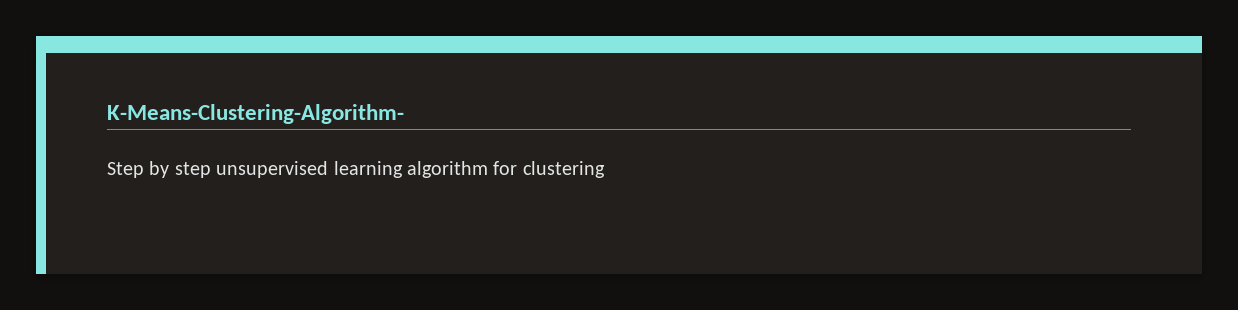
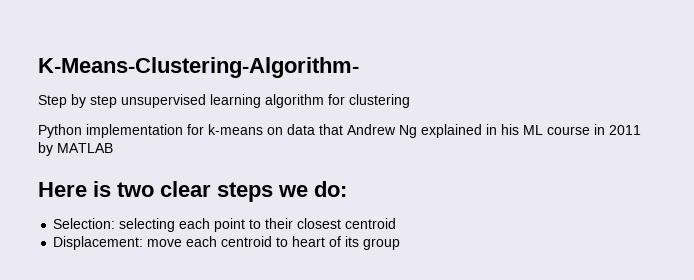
(605, 169) none -> [38,124,641,138] [38,142,113,156] [38,181,347,202] [53,218,397,232] [53,236,401,250] // Python implementation for k-means on data that Andrew Ng explained in his ML course in 2011 by MATLAB // Here is two clear steps we do: // Selection: selecting each point to their closest centroid // Displacement: move each centroid to heart of its group

